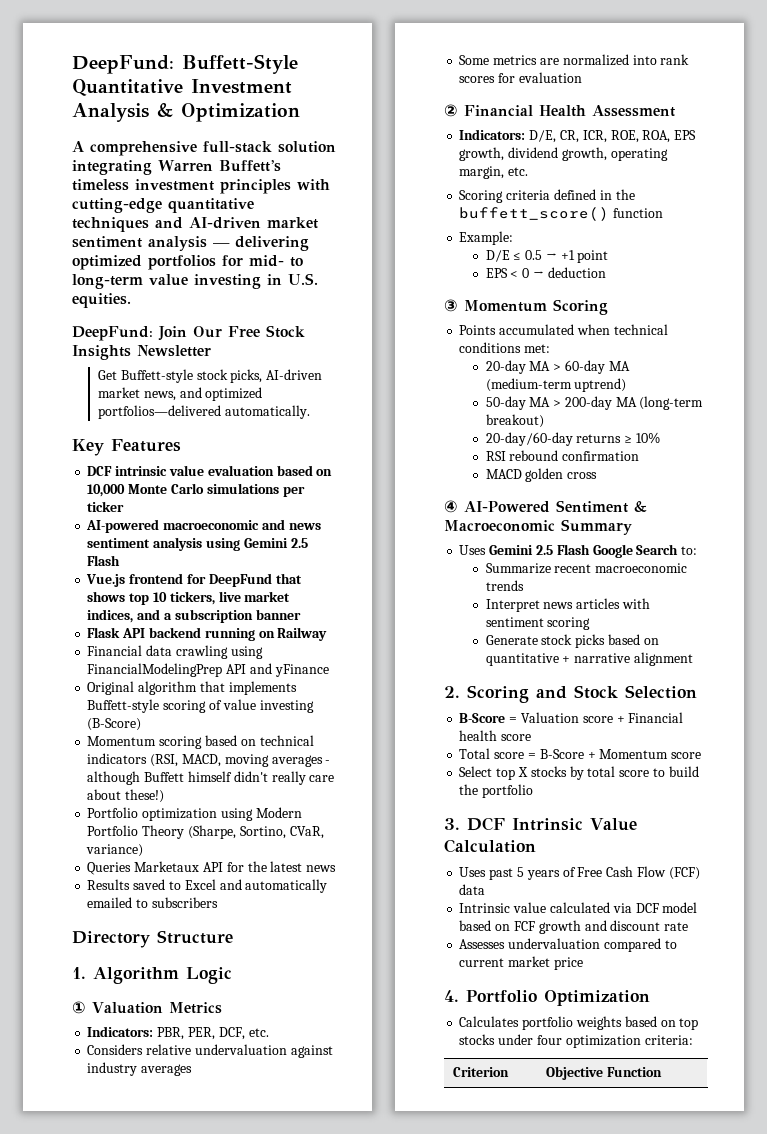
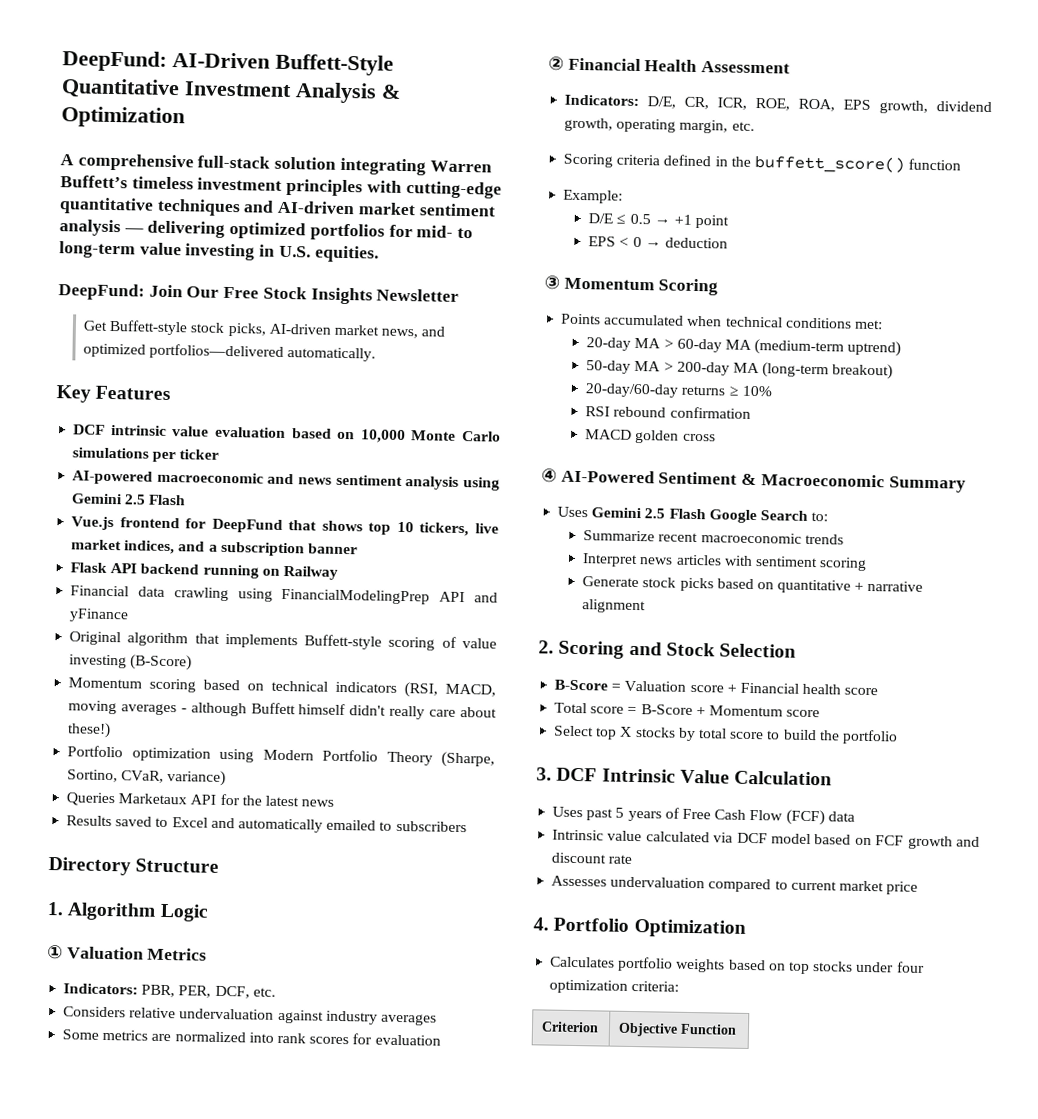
[72,55,174,74] DeepFund: -> [62,50,270,72] DeepFund: AI-Driven

